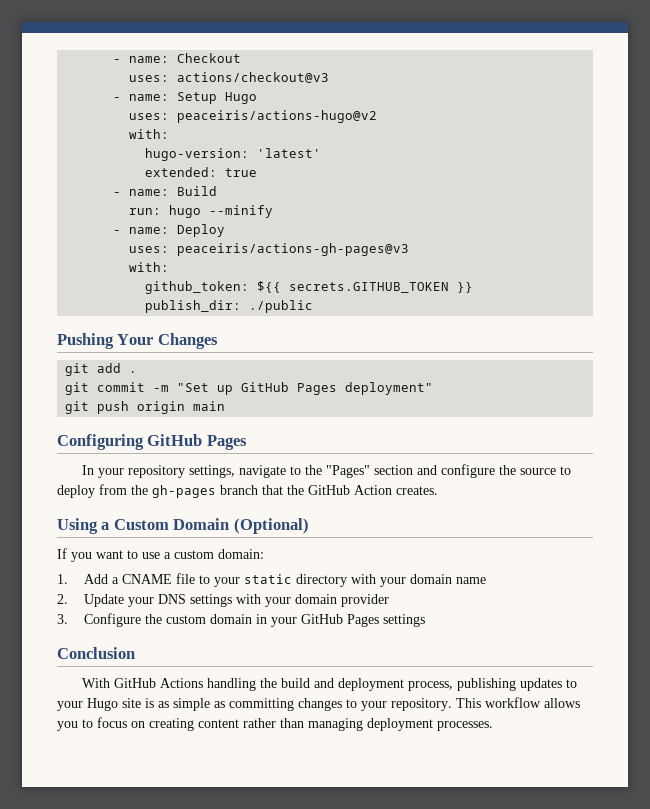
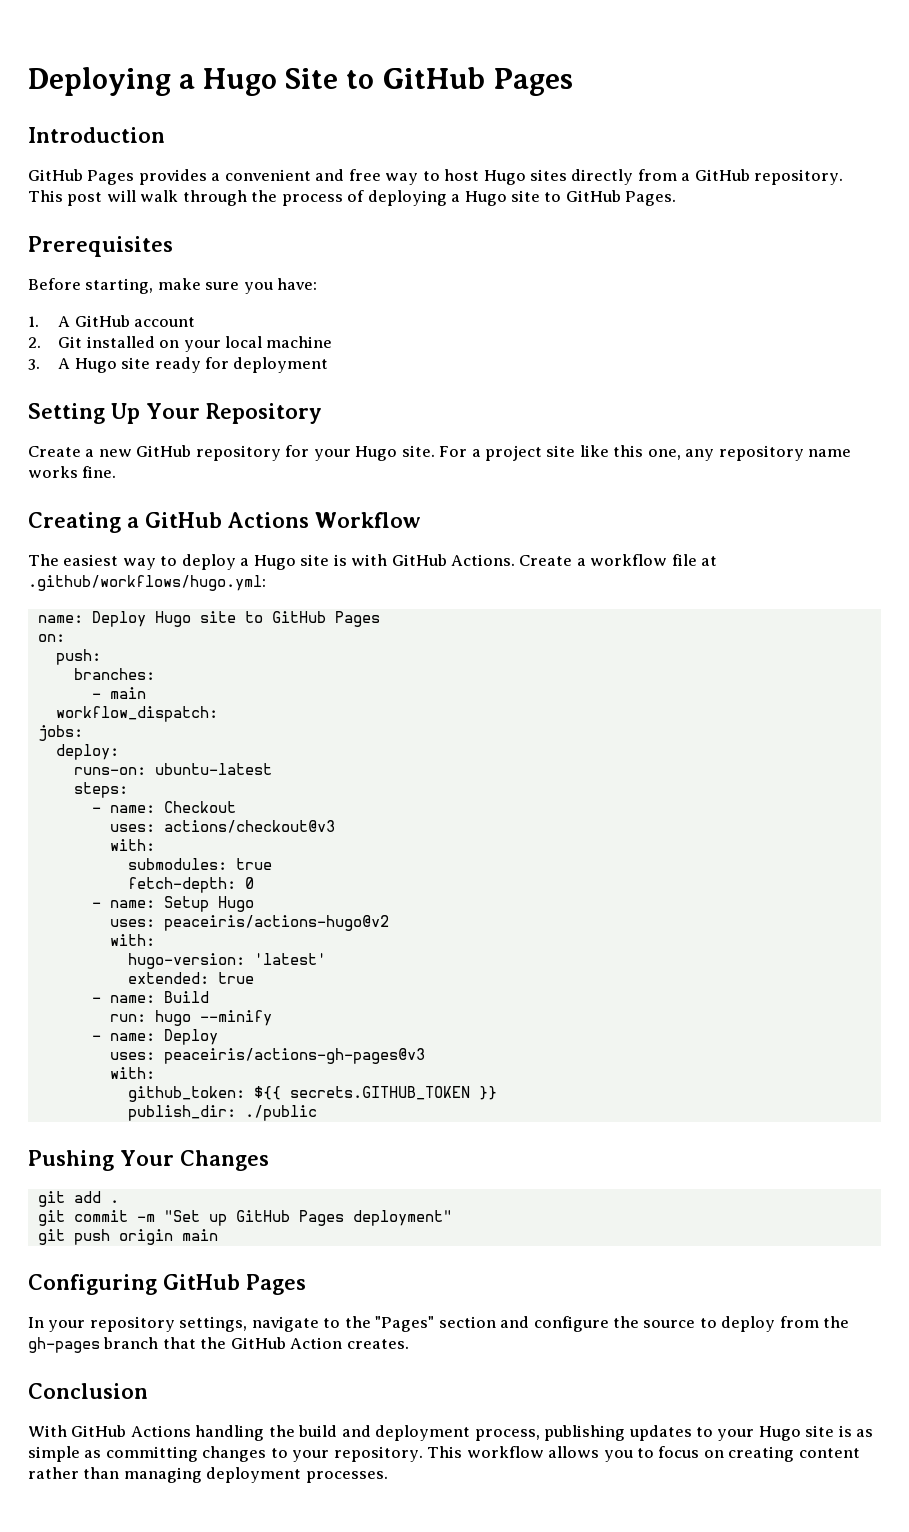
(113, 61) none -> [28,67,573,96] [28,127,165,143] [28,169,844,185] [28,190,677,206] [28,236,173,257] [28,278,318,294] [28,315,196,327] [28,336,333,352] [28,357,329,373] [28,403,322,424] [28,445,852,461] [28,466,117,478] [28,512,421,533] [28,554,718,570] [28,575,266,591] [37,611,380,627] [37,634,65,642] [55,649,101,665] [73,668,155,680] [91,687,146,699] [55,706,218,722] [37,725,83,741] [55,744,119,760] [73,763,272,775] [73,782,128,798] Deploying a Hugo Site to GitHub Pages // Introduction // GitHub Pages provides a convenient and free way to host Hugo sites directly from a GitHub repository. This post will walk through the process of deploying a Hugo site to GitHub Pages. // Prerequisites // Before starting, make sure you have: // 1. A GitHub account // 2. Git installed on your local machine // 3. A Hugo site ready for deployment // Setting Up Your Repository // Create a new GitHub repository for your Hugo site. For a project site like this one, any repository name works fine. // Creating a GitHub Actions Workflow // The easiest way to deploy a Hugo site is with GitHub Actions. Create a workflow file at .github/workflows/hugo.yml: // name: Deploy Hugo site to GitHub Pages // on: // push: // branches: // - main // workflow_dispatch: // jobs: // deploy: // runs-on: ubuntu-latest // steps: //
(330, 77) none -> [109,839,155,851] [127,858,272,870] [127,877,254,893] // with: // submodules: true // fetch-depth: 0
[57,518,309,534] [57,548,264,562] [57,573,487,587] [57,594,390,607] [57,613,426,627] // Using a Custom Domain (Optional) // If you want to use a custom domain: // 1. Add a CNAME file to your static directory with your domain name // 2. Update your DNS settings with your domain provider // 3. Configure the custom domain in your GitHub Pages settings -> (409, 1344) none

